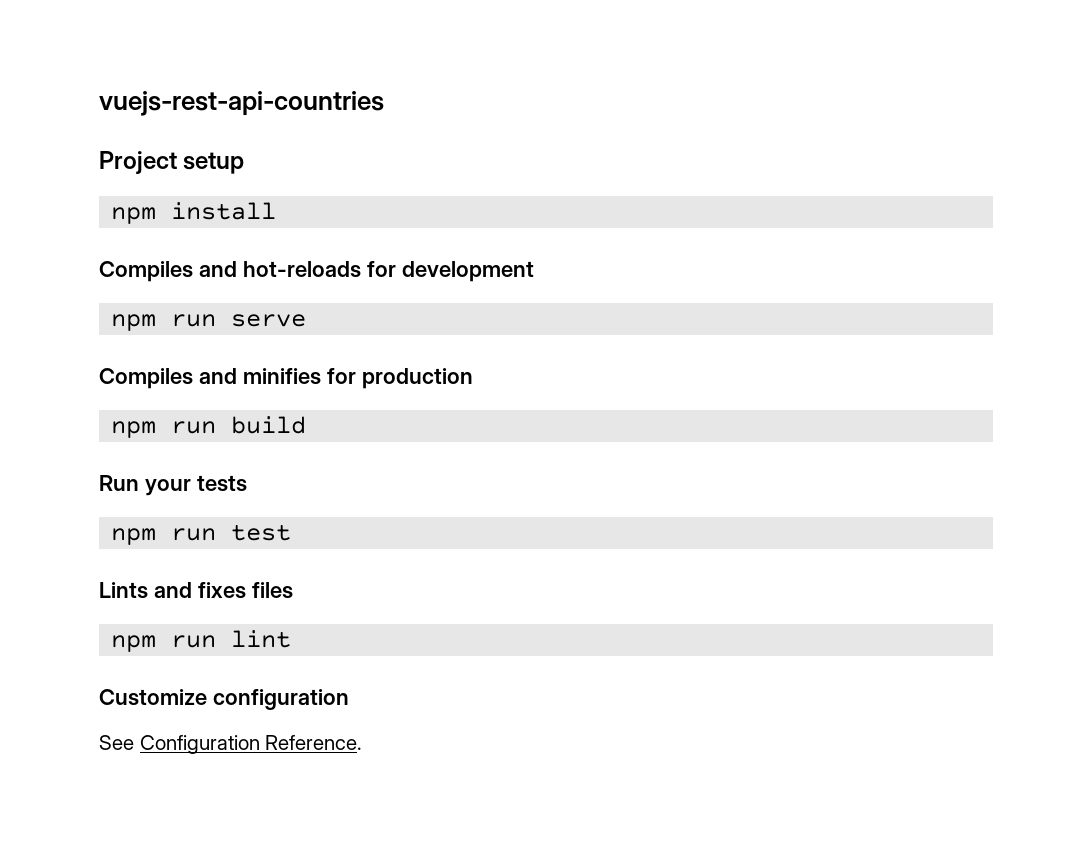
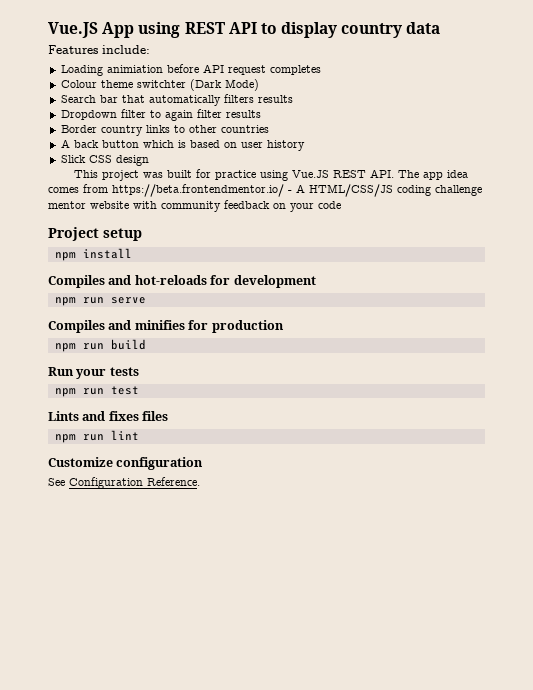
[99,91,384,116] vuejs-rest-api-countries -> [48,22,441,38] [48,45,150,54] [60,64,321,76] [60,79,259,91] [60,94,293,106] [60,109,261,121] [60,125,269,136] [60,139,305,151] [60,155,149,166] [73,169,468,181] [48,184,482,197] [48,200,341,212] Vue.JS App using REST API to display country data // Features include: // Loading animiation before API request completes // Colour theme switchter (Dark Mode) // Search bar that automatically filters results // Dropdown filter to again filter results // Border country links to other countries // A back button which is based on user history // Slick CSS design // This project was built for practice using Vue.JS REST API. The app idea comes from https://beta.frontendmentor.io/ - A HTML/CSS/JS coding challenge mentor website with community feedback on your code

